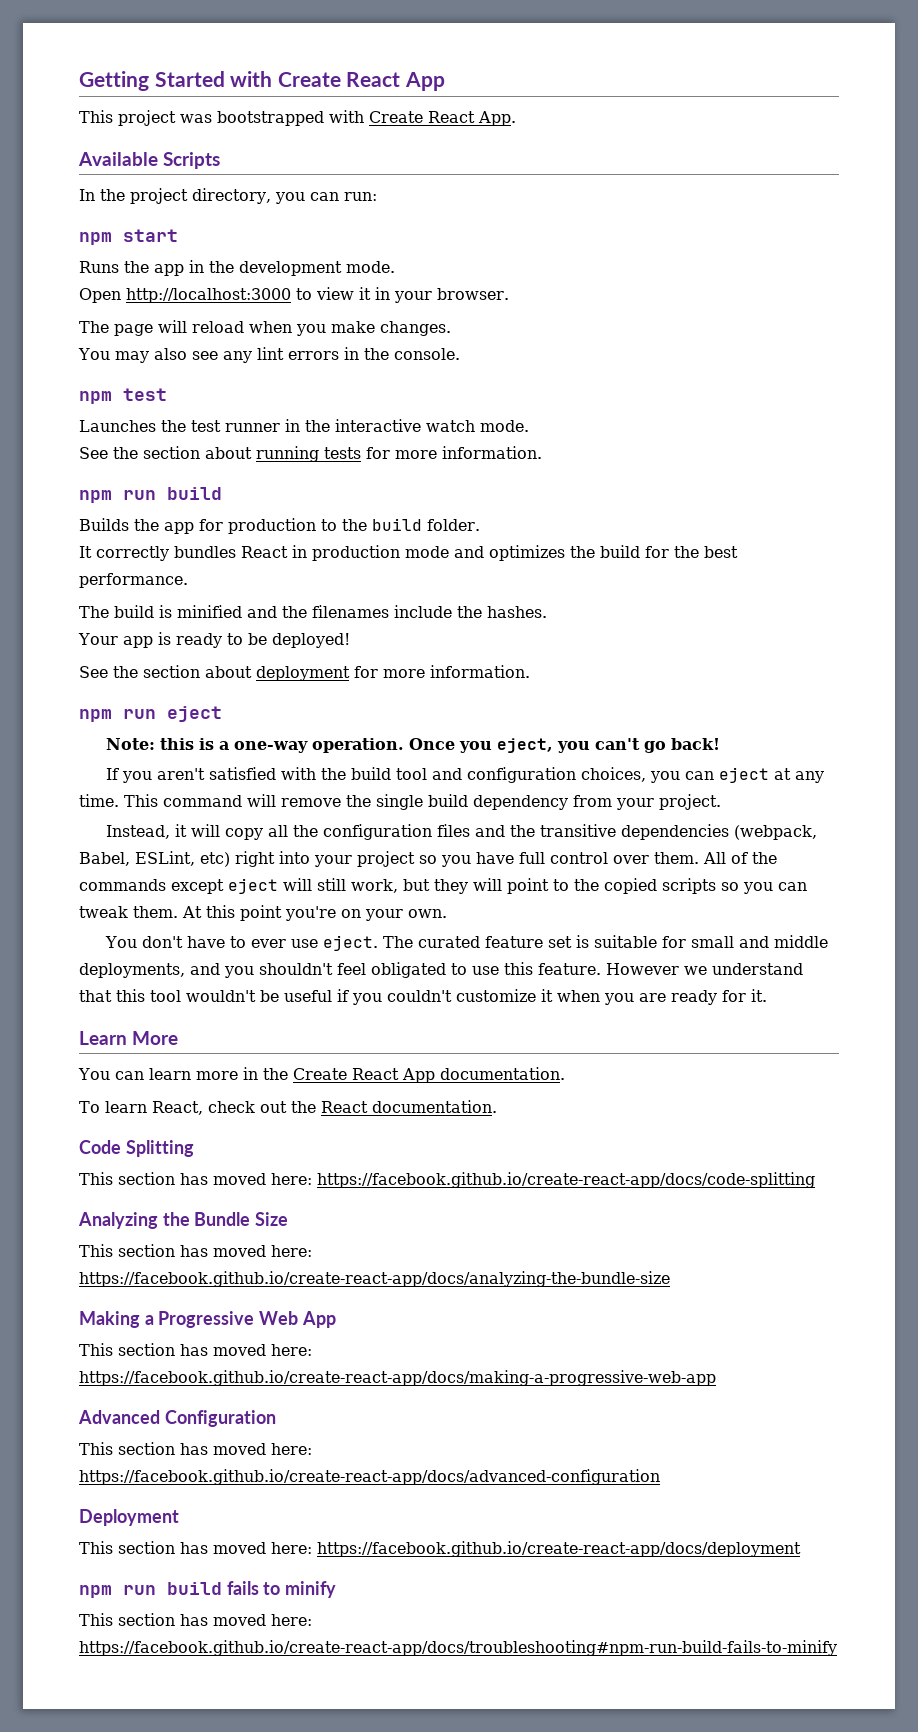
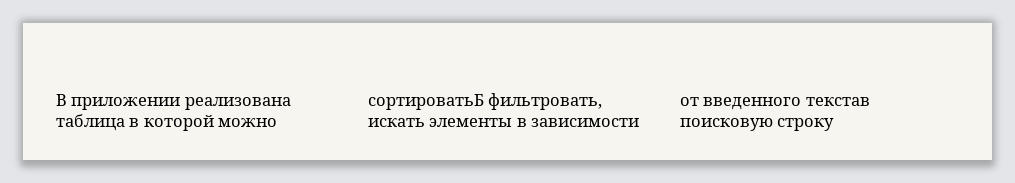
[79,71,445,91] [79,110,516,126] [78,152,221,169] [79,188,377,204] [79,229,178,245] [79,260,395,276] [79,287,509,303] [79,320,451,336] [78,347,460,363] [79,388,167,404] [79,419,529,432] [79,446,542,462] [79,487,222,503] [79,518,480,534] [79,545,738,561] [79,573,188,588] [79,605,547,618] [78,632,350,648] [79,665,530,681] [79,706,222,722] [106,738,721,753] [106,767,825,783] [79,794,721,810] [106,824,818,840] [79,851,777,867] [79,878,807,894] [79,905,447,921] [105,935,829,951] [79,962,803,978] [79,989,767,1005] [79,1031,179,1045] [78,1067,565,1083] [79,1100,497,1115] [79,1140,194,1157] [79,1172,815,1188] [78,1212,289,1229] [79,1244,312,1257] [79,1271,670,1287] [79,1311,336,1328] [79,1343,312,1356] [79,1370,716,1386] [78,1410,276,1427] [79,1442,312,1455] [79,1469,660,1485] [79,1509,179,1526] [79,1541,801,1557] [79,1581,337,1598] [79,1613,312,1626] [79,1640,837,1656] Getting Started with Create React App // This project was bootstrapped with Create React App. // Available Scripts // In the project directory, you can run: // npm start // Runs the app in the development mode. // Open http://localhost:3000 to view it in your browser. // The page will reload when you make changes. // You may also see any lint errors in the console. // npm test // Launches the test runner in the interactive watch mode. // See the section about running tests for more information. // npm run build // Builds the app for production to the build folder. // It correctly bundles React in production mode and optimizes the build for the best performance. // The build is minified and the filenames include the hashes. // Your app is ready to be deployed! // See the section about deployment for more information. // npm run eject // Note: this is a one-way operation. Once you eject, you can't go back! // If you aren't satisfied with the build tool and configuration choices, you can eject at any time. This command will remove the single build dependency from your project. // Instead, it will copy all the configuration files and the transitive dependencies (webpack, Babel, ESLint, etc) right into your project so you have full control over them. All of the commands except eject will still work, but they will point to the copied scripts so you can tweak them. At this point you're on your own. // You don't have to ever use eject. The curated feature set is suitable for small and middle deployments, and you shouldn't feel obligated to use this feature. However we understand that this tool wouldn't be useful if you couldn't customize it when you are ready for it. // Learn More // You can learn more in the Create React App documentation. // To learn React, check out the React documentation. // Code Splitting // This section has moved here: https://facebook.github.io/create-react-app/docs/code-splitting // Analyzing the Bundle Size // This section has moved here: https://facebook.github.io/create-react-app/docs/analyzing-the-bundle-size // Making a Progressive Web App // This section has moved here: https://facebook.github.io/create-react-app/docs/making-a-progressive-web-app // Advanced Configuration // This section has moved here: https://facebook.github.io/create-react-app/docs/advanced-configuration // Deployment // This section has moved here: https://facebook.github.io/create-react-app/docs/deployment // npm run build fails to minify // This section has moved here: https://facebook.github.io/create-react-app/docs/troubleshooting#npm-run-build-fails-to-minify -> [56,94,291,110] [56,114,278,131] [368,93,603,110] [368,118,640,127] [680,97,870,110] [680,118,835,131] В приложении реализована таблица в которой можно сортироватьБ фильтровать, искать элементы в зависимости от введенного текстав поисковую строку

